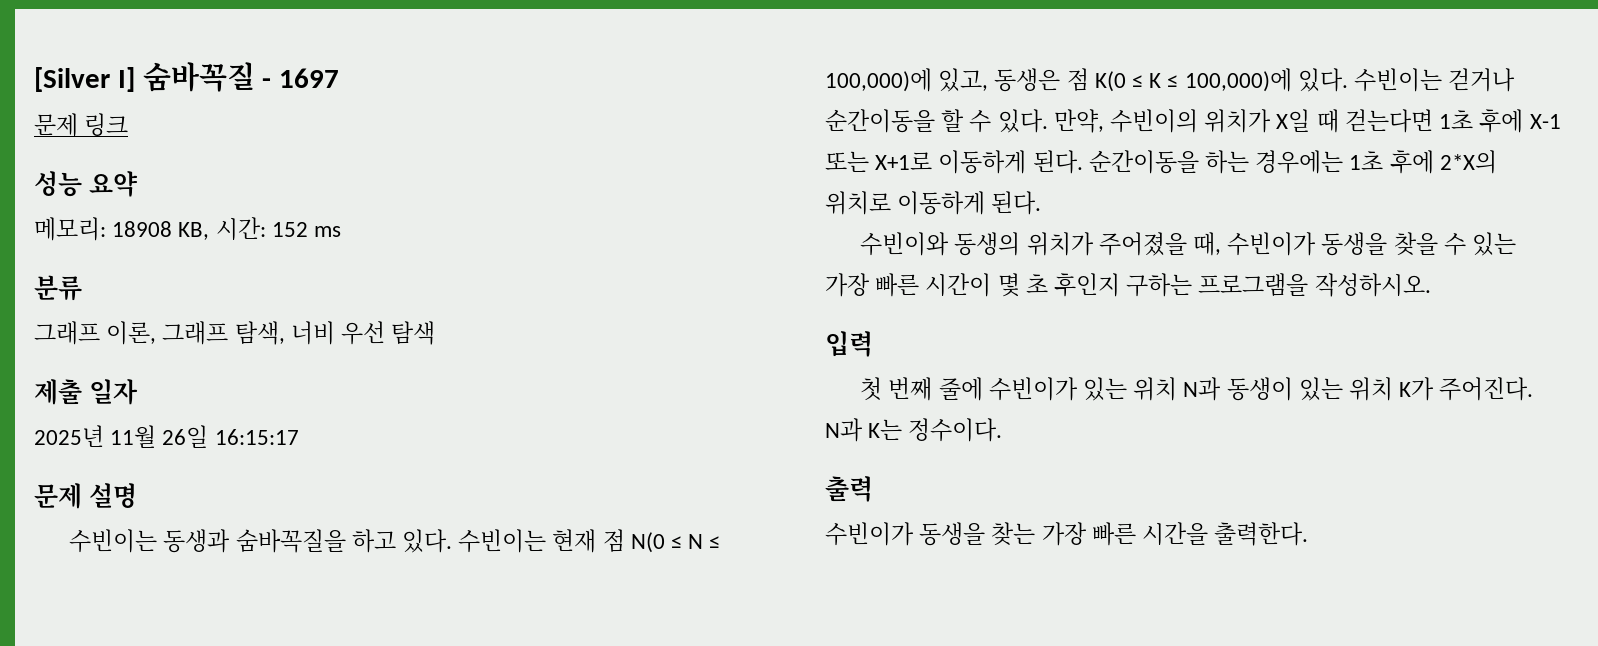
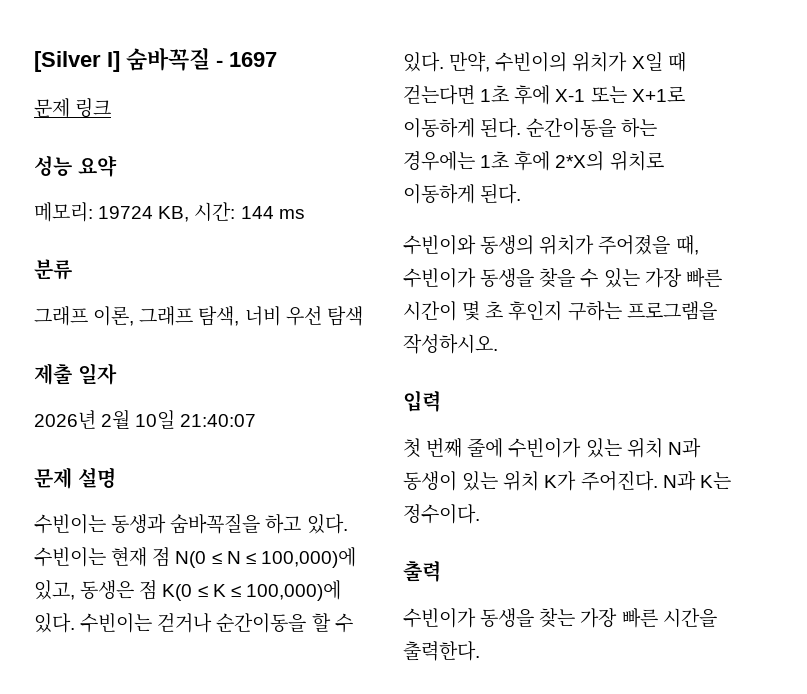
[112,221,173,237] 18908 -> [98,206,154,219] 19724
[271,222,308,237] 152 -> [240,206,274,219] 144
[34,425,299,448] 2025년 11월 26일 16:15:17 -> [34,409,257,429] 2026년 2월 10일 21:40:07

